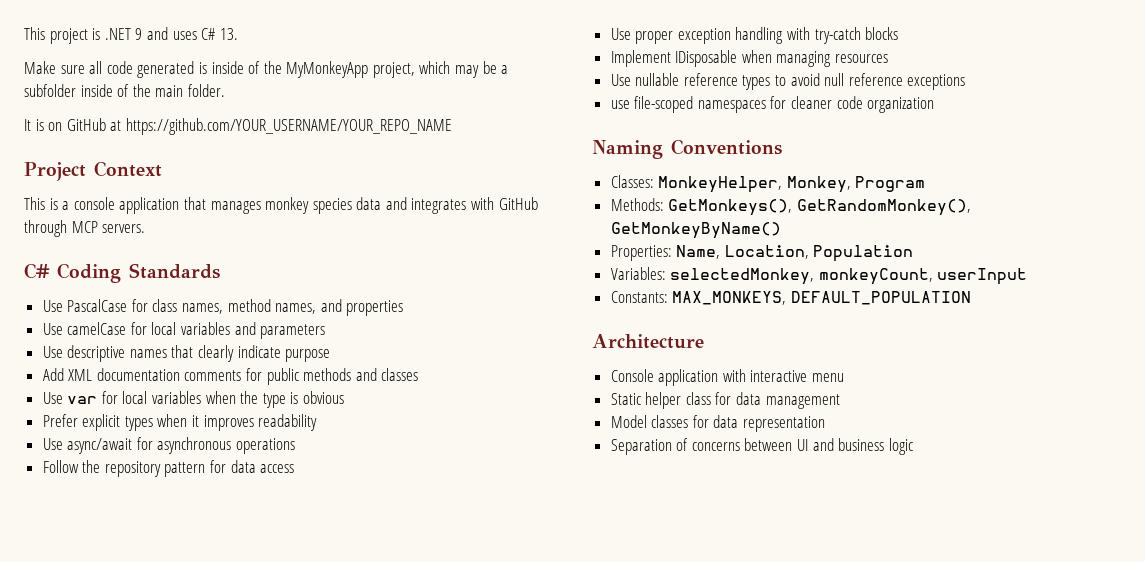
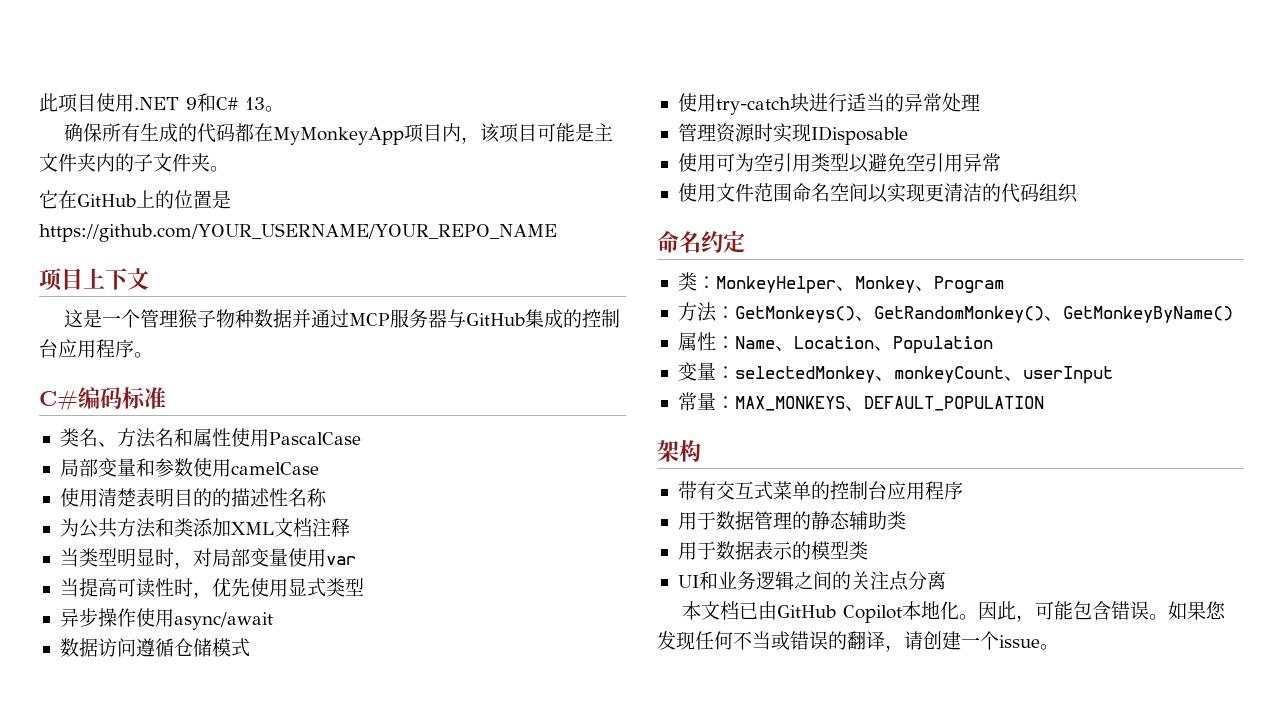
[24,27,238,44] [24,61,509,78] [24,84,225,97] [24,118,452,135] [24,161,162,181] [24,197,538,214] [24,220,146,237] [24,263,220,283] [42,299,404,316] [42,322,326,339] [42,345,331,362] [42,368,419,385] [42,391,345,408] [42,414,318,431] [42,437,296,454] [42,460,295,477] [610,27,899,44] [610,50,889,67] [610,73,966,90] [610,96,935,113] [592,139,782,159] [610,175,926,193] [610,198,971,216] [610,222,781,239] [610,245,914,262] [610,267,1028,285] [610,291,971,305] [592,334,704,349] [610,369,845,386] [610,392,840,409] [610,415,826,432] [610,438,913,455] This project is .NET 9 and uses C# 13. // Make sure all code generated is inside of the MyMonkeyApp project, which may be a subfolder inside of the main folder. // It is on GitHub at https://github.com/YOUR_USERNAME/YOUR_REPO_NAME // Project Context // This is a console application that manages monkey species data and integrates with GitHub through MCP servers. // C# Coding Standards // Use PascalCase for class names, method names, and properties // Use camelCase for local variables and parameters // Use descriptive names that clearly indicate purpose // Add XML documentation comments for public methods and classes // Use var for local variables when the type is obvious // Prefer explicit types when it improves readability // Use async/await for asynchronous operations // Follow the repository pattern for data access // Use proper exception handling with try-catch blocks // Implement IDisposable when managing resources // Use nullable reference types to avoid null reference exceptions // use file-scoped namespaces for cleaner code organization // Naming Conventions // Classes: MonkeyHelper, Monkey, Program // Methods: GetMonkeys(), GetRandomMonkey(), GetMonkeyByName() // Properties: Name, Location, Population // Variables: selectedMonkey, monkeyCount, userInput // Constants: MAX_MONKEYS, DEFAULT_POPULATION // Architecture // Console application with interactive menu // Static helper class for data management // Model classes for data representation // Separation of concerns between UI and business logic -> [39,93,284,113] [64,123,614,145] [39,153,229,172] [39,190,231,209] [39,223,557,242] [39,268,149,291] [64,309,621,329] [39,339,153,358] [39,387,166,411] [59,428,361,448] [59,458,319,477] [59,488,327,507] [59,518,350,538] [59,548,356,569] [59,578,364,599] [59,608,273,630] [59,638,250,657] [677,93,980,115] [677,123,908,145] [677,153,1001,173] [677,183,1078,203] [657,231,745,253] [677,272,1004,294] [677,302,1233,323] [677,332,993,354] [677,362,1113,384] [677,392,1044,411] [657,440,701,462] [677,481,963,500] [677,511,906,530] [677,541,868,560] [677,571,946,591] [682,601,1227,623] [657,631,1059,652] 此项目使用.NET 9和C# 13。 // 确保所有生成的代码都在MyMonkeyApp项目内，该项目可能是主文件夹内的子文件夹。 // 它在GitHub上的位置是https://github.com/YOUR_USERNAME/YOUR_REPO_NAME // 项目上下文 // 这是一个管理猴子物种数据并通过MCP服务器与GitHub集成的控制台应用程序。 // C#编码标准 // 类名、方法名和属性使用PascalCase // 局部变量和参数使用camelCase // 使用清楚表明目的的描述性名称 // 为公共方法和类添加XML文档注释 // 当类型明显时，对局部变量使用var // 当提高可读性时，优先使用显式类型 // 异步操作使用async/await // 数据访问遵循仓储模式 // 使用try-catch块进行适当的异常处理 // 管理资源时实现IDisposable // 使用可为空引用类型以避免空引用异常 // 使用文件范围命名空间以实现更清洁的代码组织 // 命名约定 // 类：MonkeyHelper、Monkey、Program // 方法：GetMonkeys()、GetRandomMonkey()、GetMonkeyByName() // 属性：Name、Location、Population // 变量：selectedMonkey、monkeyCount、userInput // 常量：MAX_MONKEYS、DEFAULT_POPULATION // 架构 // 带有交互式菜单的控制台应用程序 // 用于数据管理的静态辅助类 // 用于数据表示的模型类 // UI和业务逻辑之间的关注点分离 // 本文档已由GitHub Copilot本地化。因此，可能包含错误。如果您发现任何不当或错误的翻译，请创建一个issue。

